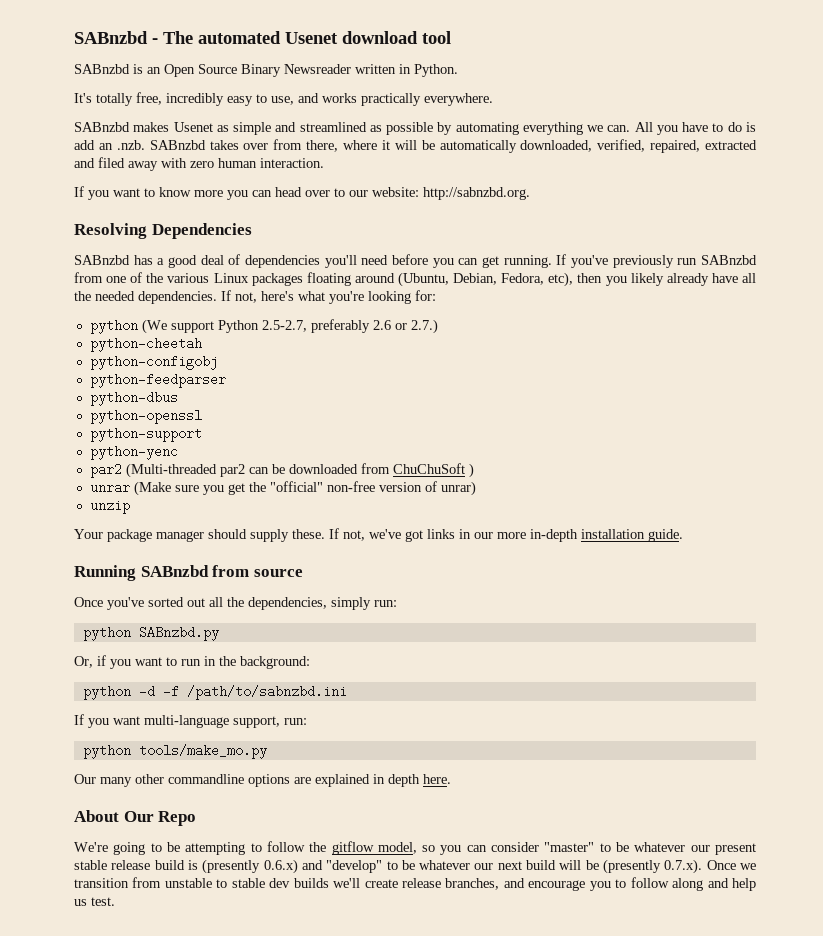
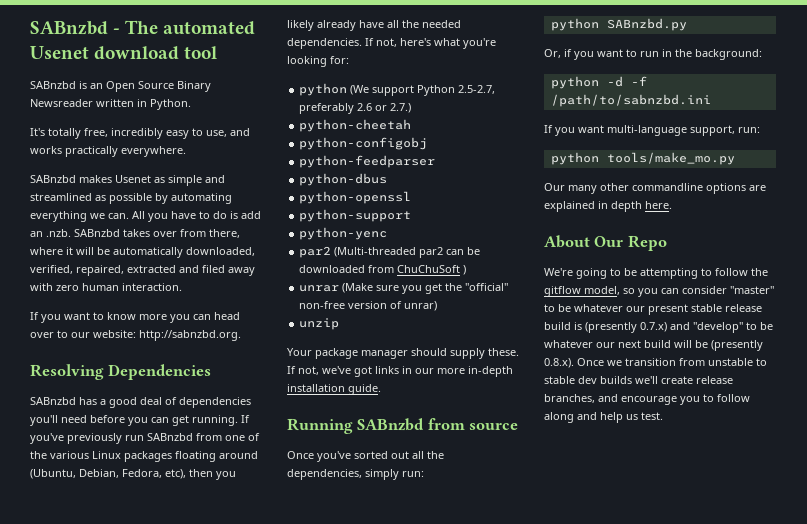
[263,859,298,874] 0.6.x) -> [640,322,667,332] 0.7.x)
[664,859,703,874] 0.7.x). -> [544,358,574,368] 0.8.x).

